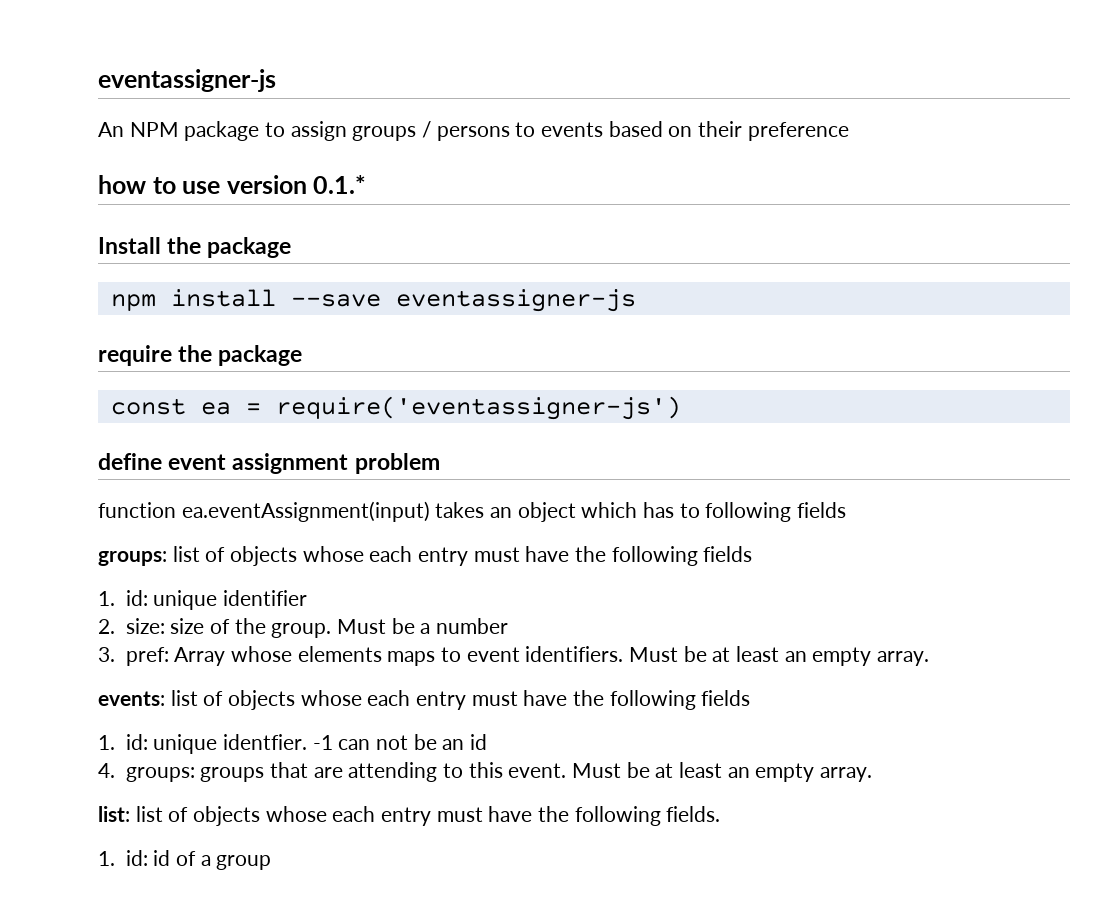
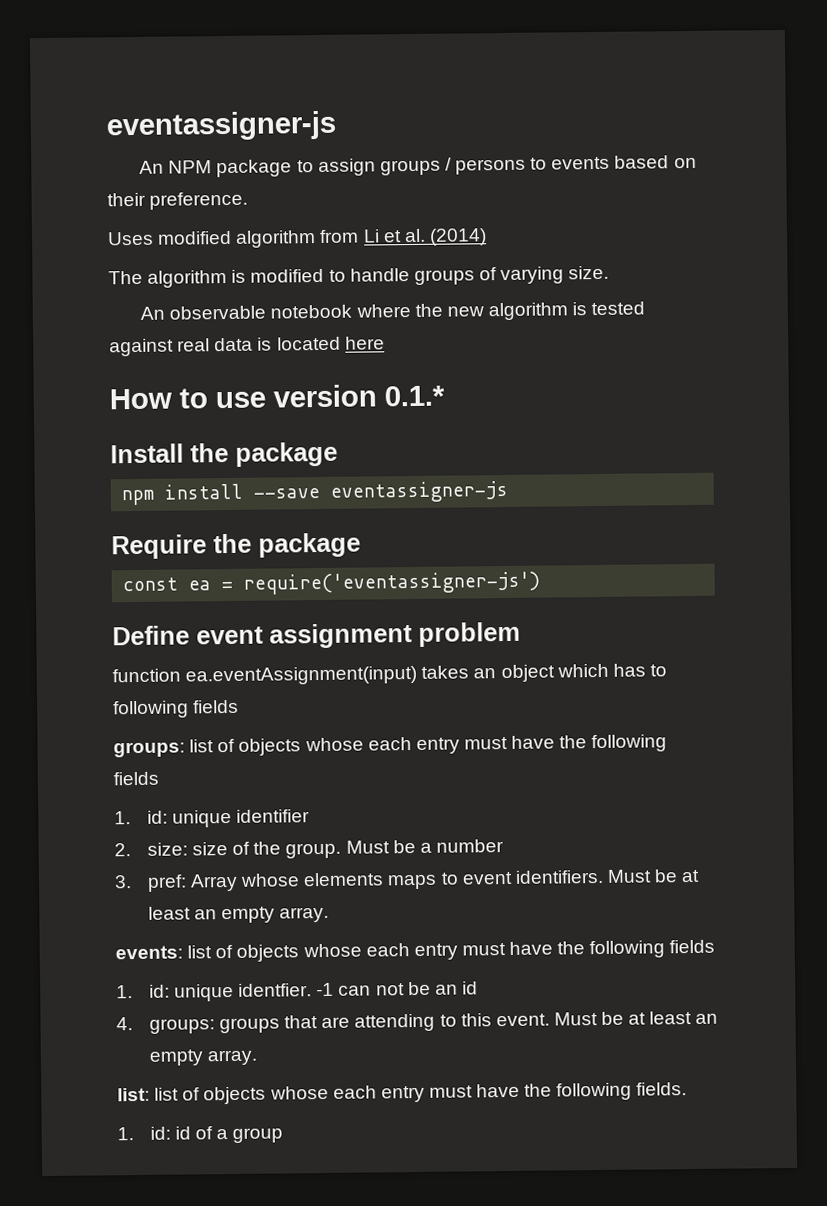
[747,122,849,141] [98,175,146,194] preference // how -> [149,191,249,210] [107,228,487,248] [108,265,610,288] [140,301,646,321] [109,336,385,357] [109,388,172,410] preference. // Uses modified algorithm from Li et al. (2014) // The algorithm is modified to handle groups of varying size. // An observable notebook where the new algorithm is tested against real data is located here // How
[98,345,172,366] require -> [111,534,207,560] Require
[98,453,162,470] define -> [112,625,190,646] Define

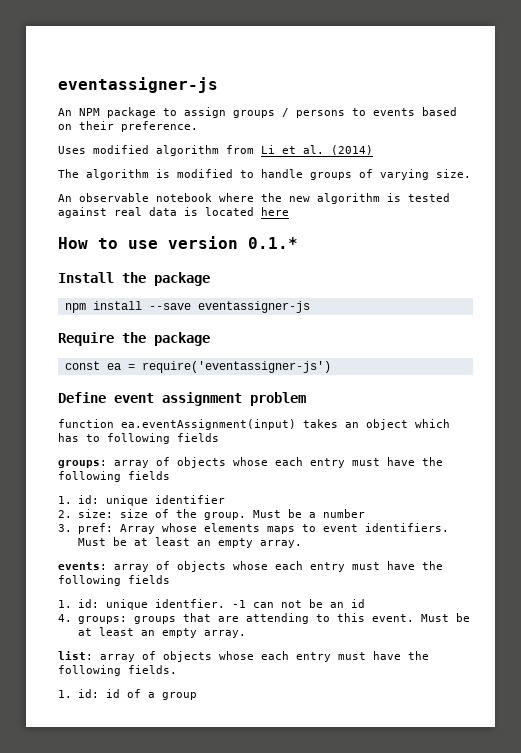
[189,739,215,753] list -> [114,460,149,468] array
[187,945,213,959] list -> [114,564,149,572] array
[154,1087,180,1101] list -> [100,654,135,662] array

